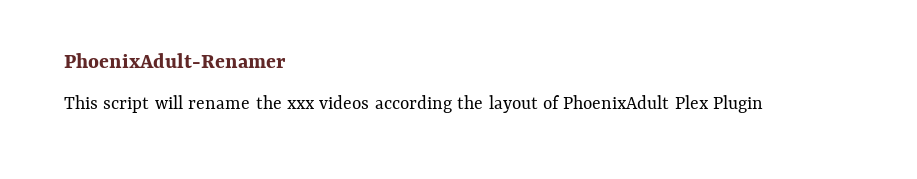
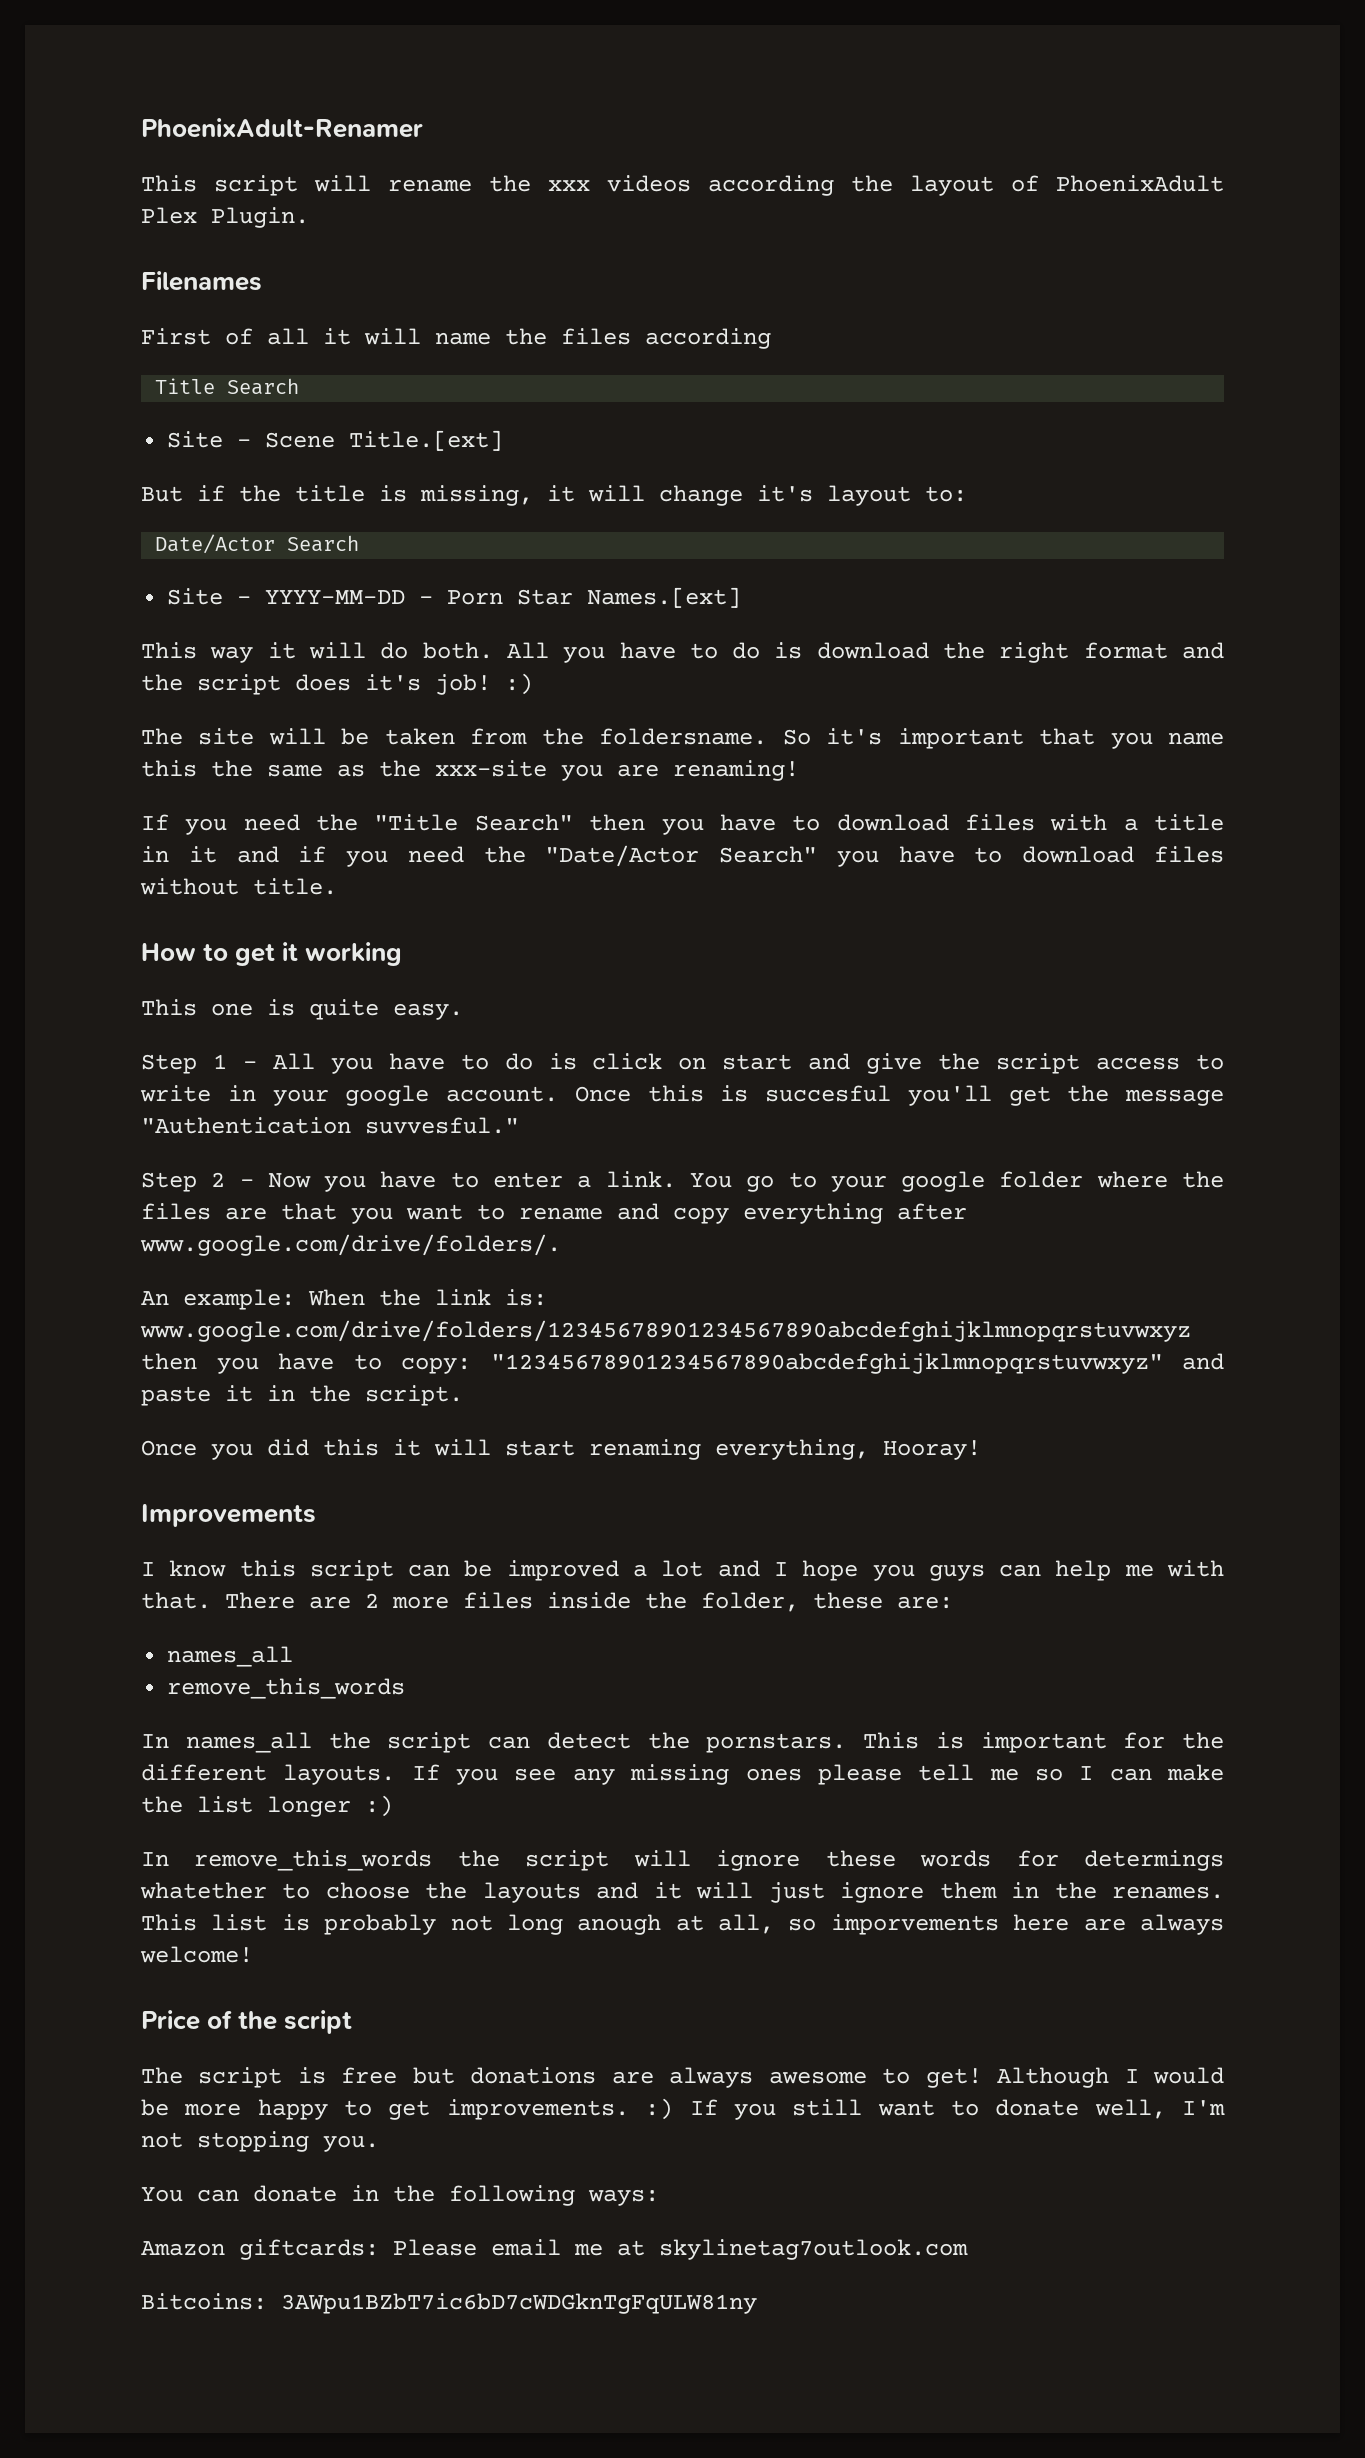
[713,95,764,113] Plugin -> [211,207,309,228] [141,271,262,291] [141,328,771,349] [155,378,300,395] [167,430,504,451] [141,485,967,506] [155,534,360,554] [167,587,742,608] [141,642,1224,663] [141,673,533,695] [141,728,1224,749] [141,760,799,781] [141,814,1225,835] [141,845,1224,867] [140,878,337,895] [141,942,403,966] [141,999,463,1020] [141,1053,1225,1074] [140,1085,1224,1106] [141,1117,519,1134] [141,1171,1224,1192] [141,1203,967,1224] [140,1234,561,1256] [141,1289,547,1310] [140,1320,1191,1342] [141,1353,1224,1374] [141,1385,463,1406] [141,1439,981,1460] [141,1504,316,1527] [141,1560,1224,1581] [141,1592,953,1612] [167,1646,294,1667] [167,1678,406,1699] [141,1732,1224,1753] [141,1764,1225,1785] [141,1795,393,1817] [141,1850,1224,1871] [140,1882,1224,1903] [141,1914,1224,1935] [140,1946,253,1963] [141,2010,353,2034] [141,2067,1224,2088] [141,2098,1226,2120] [141,2131,379,2152] [141,2185,659,2206] [141,2239,968,2260] [141,2293,757,2314] Plugin. // Filenames // First of all it will name the files according // Title Search // Site - Scene Title.[ext] // But if the title is missing, it will change it's layout to: // Date/Actor Search // Site - YYYY-MM-DD - Porn Star Names.[ext] // This way it will do both. All you have to do is download the right format and the script does it's job! :) // The site will be taken from the foldersname. So it's important that you name this the same as the xxx-site you are renaming! // If you need the "Title Search" then you have to download files with a title in it and if you need the "Date/Actor Search" you have to download files without title. // How to get it working // This one is quite easy. // Step 1 - All you have to do is click on start and give the script access to write in your google account. Once this is succesful you'll get the message "Authentication suvvesful." // Step 2 - Now you have to enter a link. You go to your google folder where the files are that you want to rename and copy everything after www.google.com/drive/folders/. // An example: When the link is: www.google.com/drive/folders/12345678901234567890abcdefghijklmnopqrstuvwxyz then you have to copy: "12345678901234567890abcdefghijklmnopqrstuvwxyz" and paste it in the script. // Once you did this it will start renaming everything, Hooray! // Improvements // I know this script can be improved a lot and I hope you guys can help me with that. There are 2 more files inside the folder, these are: // names_all // remove_this_words // In names_all the script can detect the pornstars. This is important for the different layouts. If you see any missing ones please tell me so I can make the list longer :) // In remove_this_words the script will ignore these words for determings whatether to choose the layouts and it will just ignore them in the renames. This list is probably not long anough at all, so imporvements here are always welcome! // Price of the script // The script is free but donations are always awesome to get! Although I would be more happy to get improvements. :) If you still want to donate well, I'm not stopping you. // You can donate in the following ways: // Amazon giftcards: Please email me at skylinetag7outlook.com // Bitcoins: 3AWpu1BZbT7ic6bD7cWDGknTgFqULW81ny

